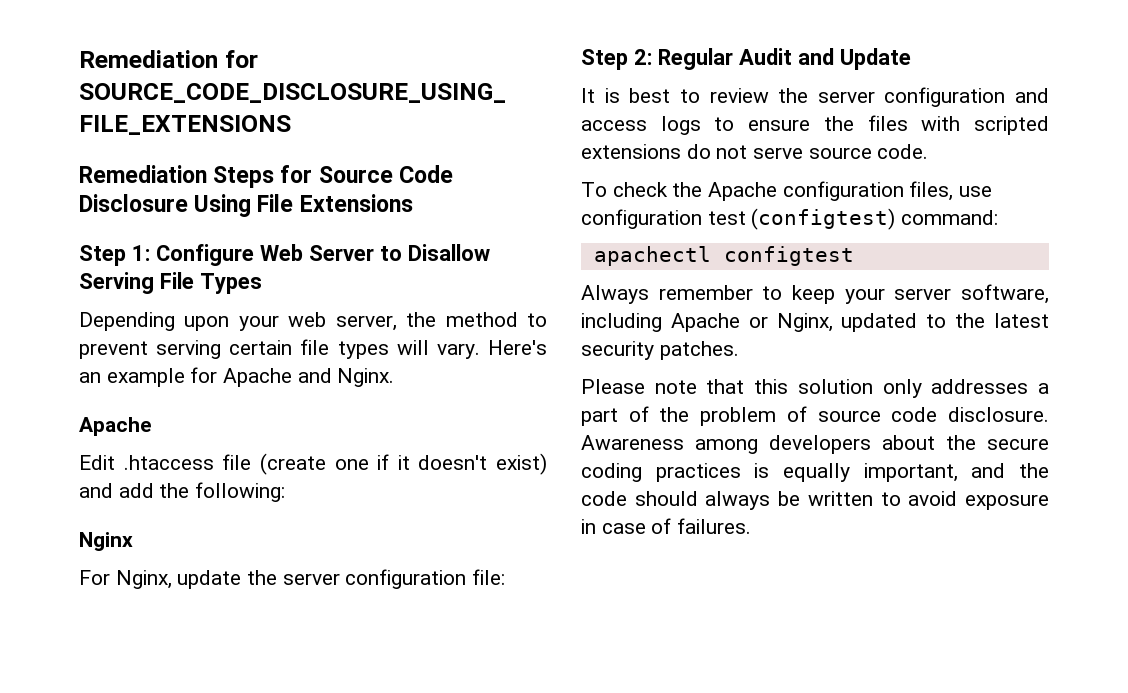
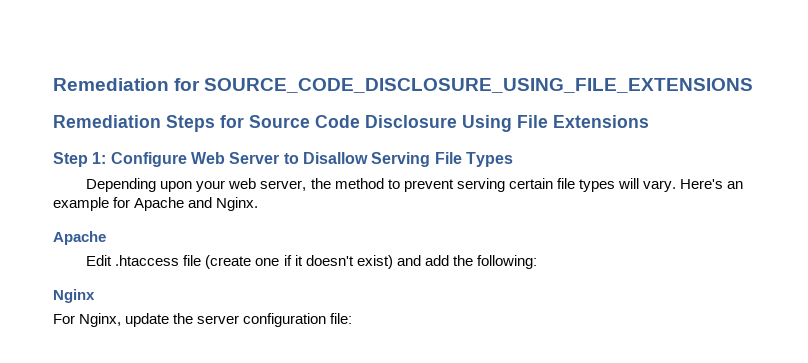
[581,48,911,70] [581,87,1049,107] [581,115,1049,135] [581,144,929,159] [581,181,993,201] [581,208,999,230] [593,246,854,266] [581,284,1049,304] [581,313,1049,332] [581,341,739,360] [581,379,1049,398] [581,406,1049,426] [581,435,1049,454] [581,463,1049,482] [581,491,1049,510] [581,518,752,534] // Step 2: Regular Audit and Update // It is best to review the server configuration and access logs to ensure the files with scripted extensions do not serve source code. // To check the Apache configuration files, use configuration test (configtest) command: // apachectl configtest // Always remember to keep your server software, including Apache or Nginx, updated to the latest security patches. // Please note that this solution only addresses a part of the problem of source code disclosure. Awareness among developers about the secure coding practices is equally important, and the code should always be written to avoid exposure in case of failures. -> (353, 318) none

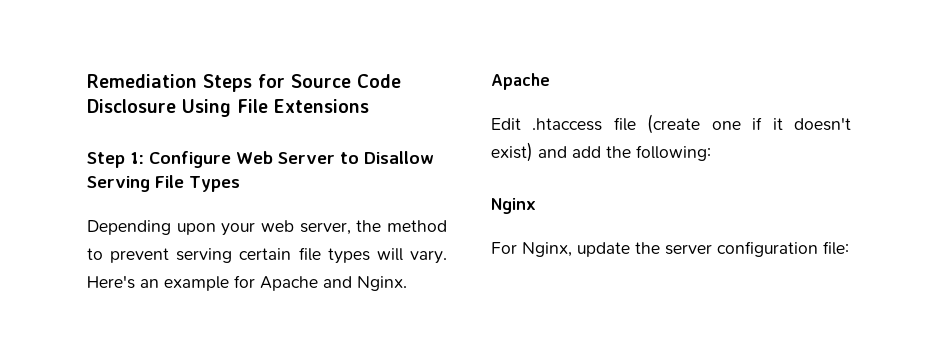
[53,78,754,93] [53,115,161,128] Remediation for SOURCE_CODE_DISCLOSURE_USING_FILE_EXTENSIONS // Remediation -> [87,74,197,88] Remediation

